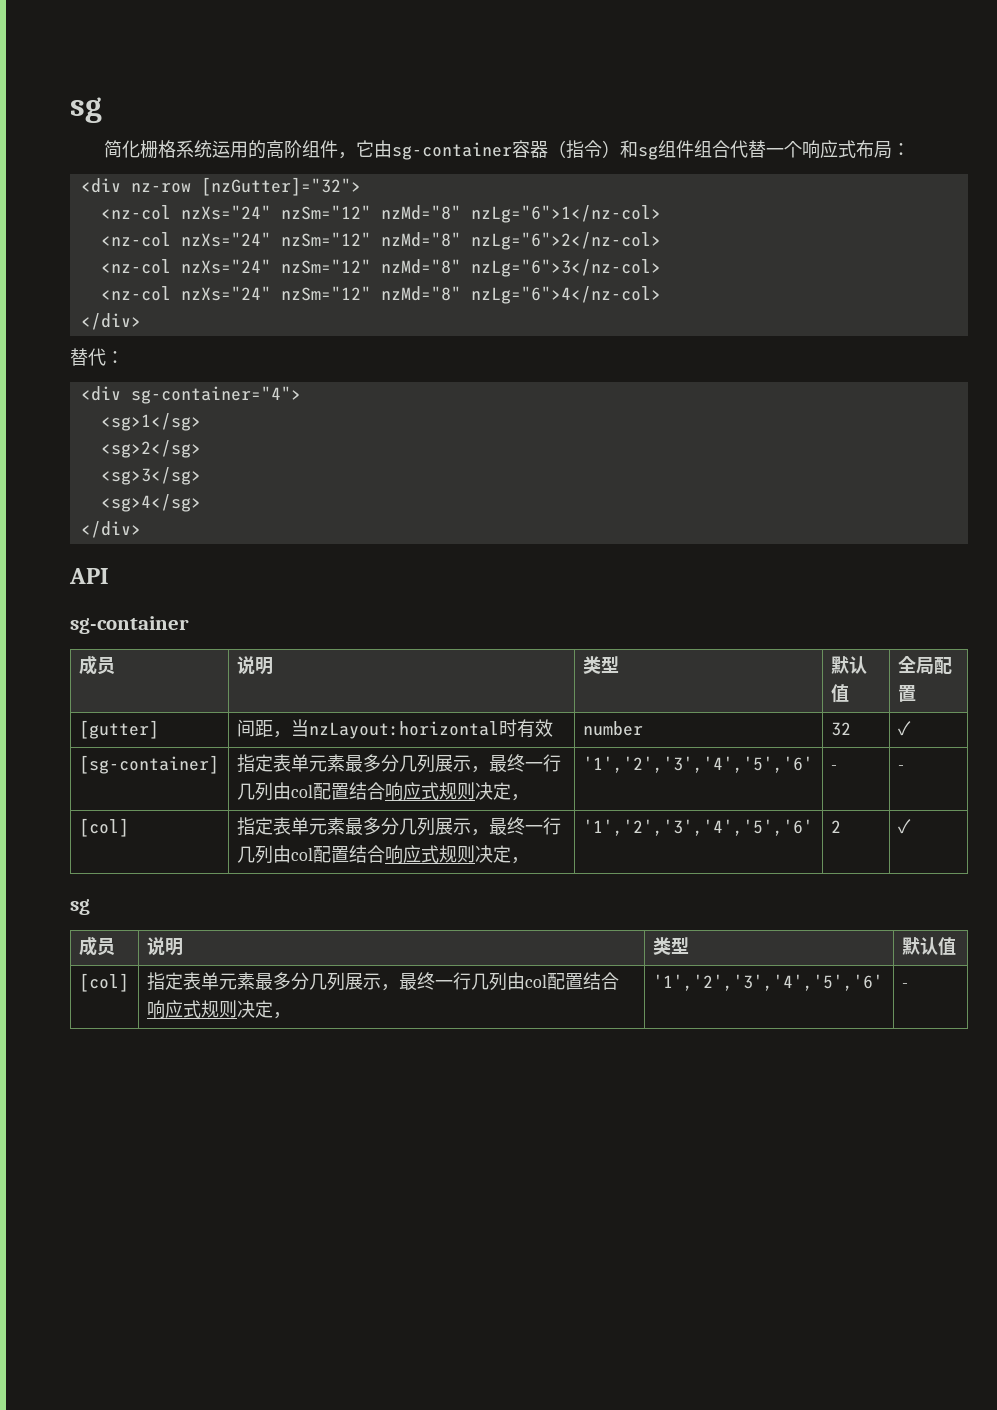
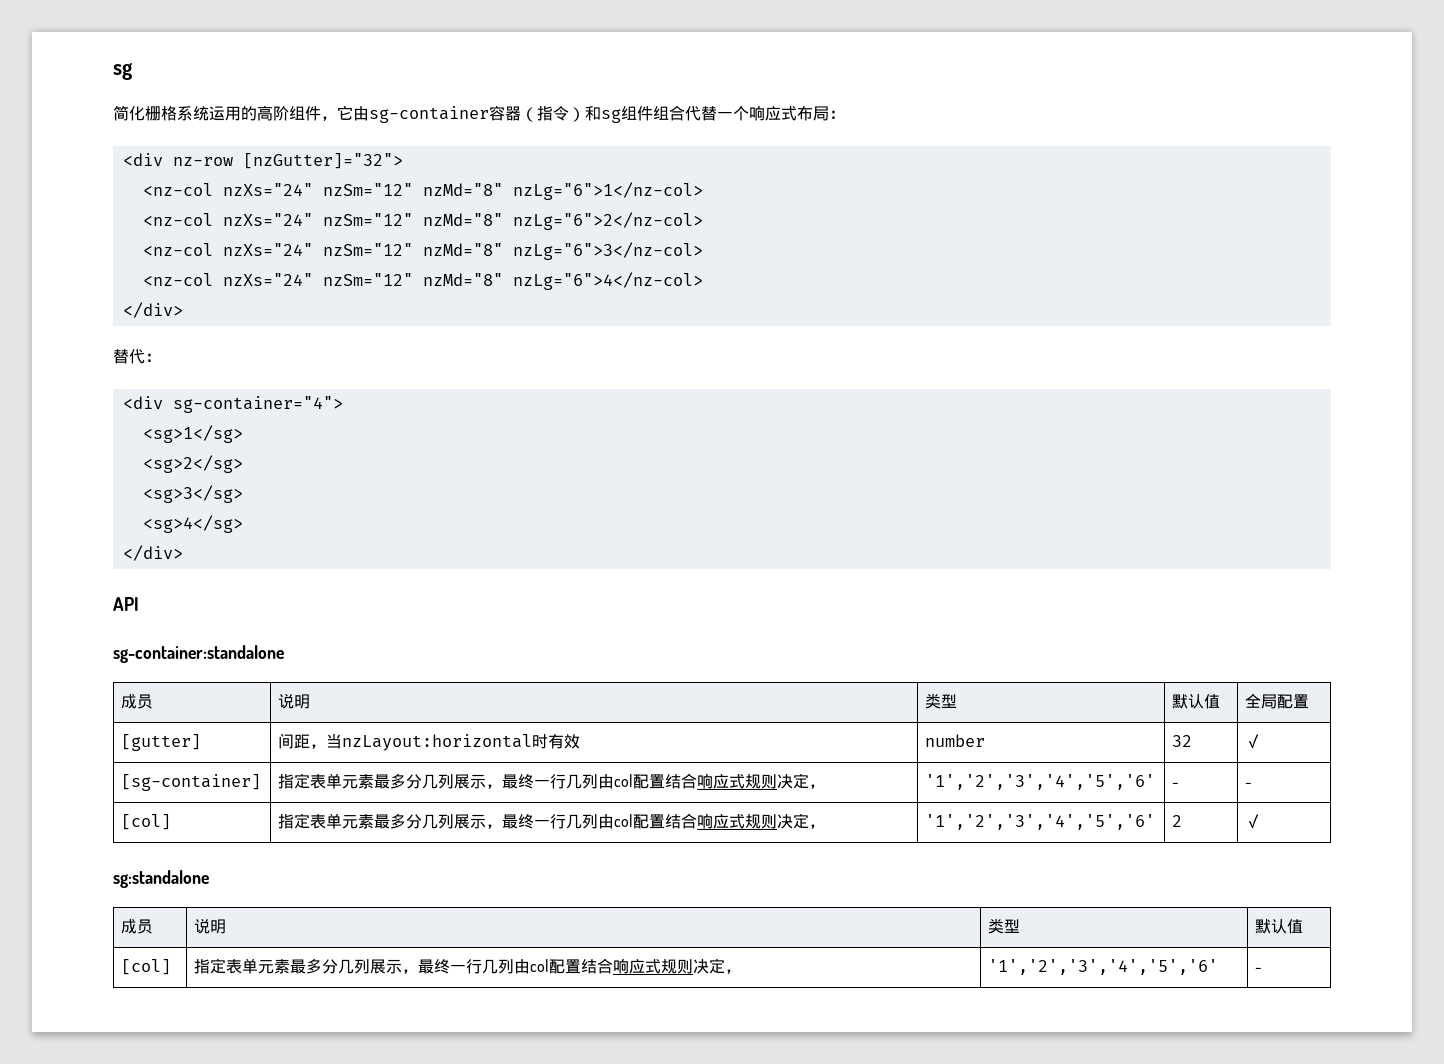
[70,616,189,634] sg-container -> [113,645,284,663] sg-container:standalone
[70,899,90,915] sg -> [113,870,209,888] sg:standalone

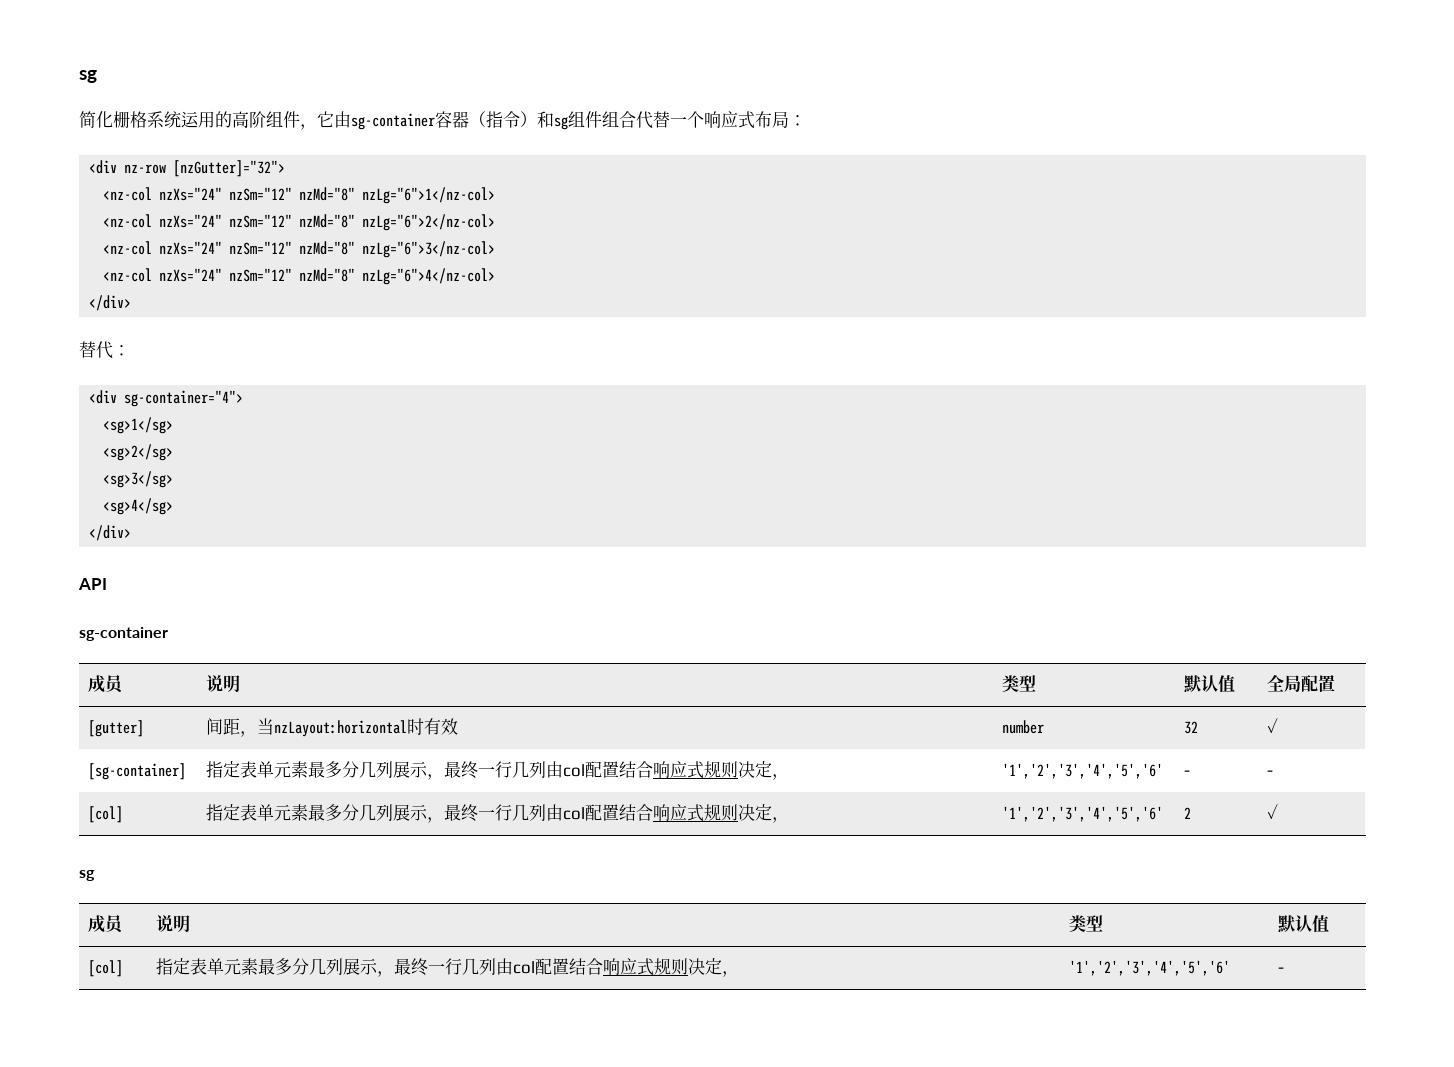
[113,645,284,663] sg-container:standalone -> [79,627,168,641] sg-container
[113,870,209,888] sg:standalone -> [79,870,95,881] sg

